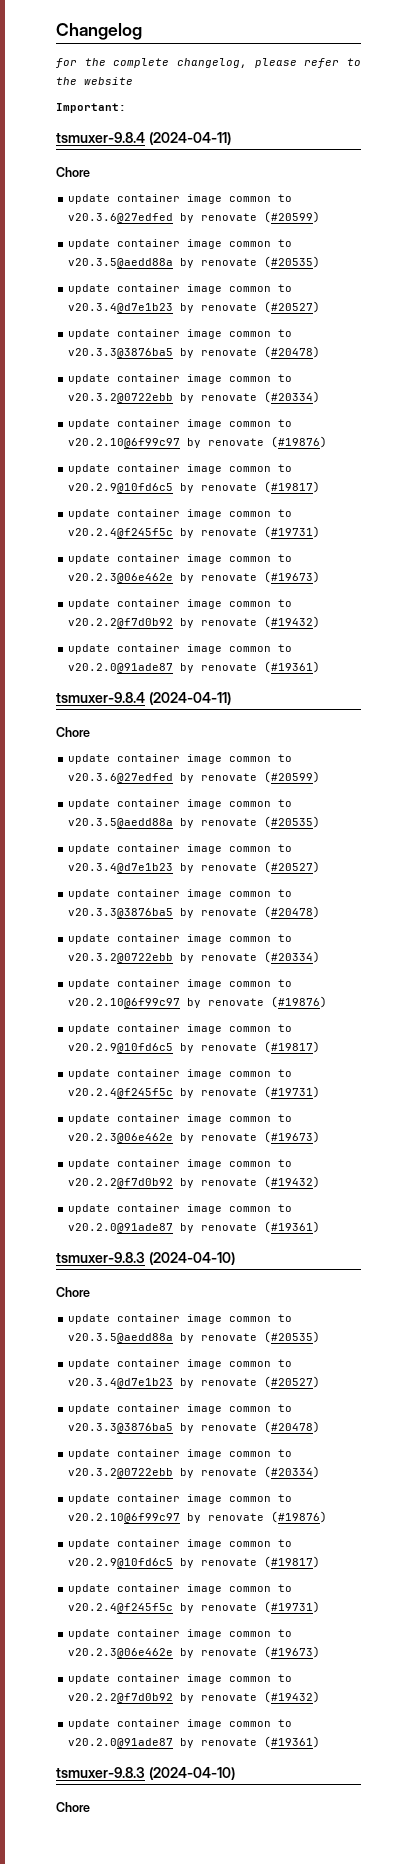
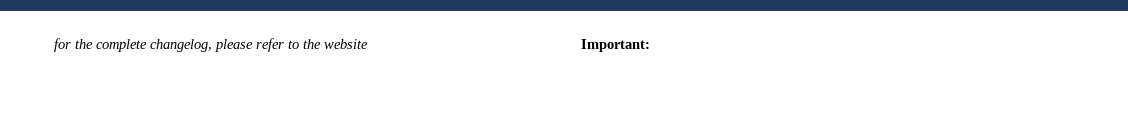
[56,23,142,40] Changelog // -> (54, 45) none
[56,132,231,145] [56,167,90,177] [68,194,293,204] [68,211,321,223] [68,239,293,249] [68,256,321,268] [68,284,293,294] [68,301,321,313] [68,329,293,339] [68,346,321,358] [68,374,293,384] [68,391,321,403] [68,419,293,429] [68,436,328,448] [68,464,293,474] [68,481,321,493] [68,509,293,519] [68,526,321,538] [68,554,293,564] [68,571,321,583] [68,599,293,609] [68,616,321,628] [68,644,293,654] [68,661,321,673] [56,692,231,705] [56,727,90,737] [68,754,293,764] [68,771,321,783] [68,799,293,809] [68,816,321,828] [68,844,293,854] [68,861,321,873] [68,889,293,899] [68,906,321,918] [68,934,293,944] [68,951,321,963] [68,979,293,989] [68,996,328,1008] [68,1024,293,1034] [68,1041,321,1053] [68,1069,293,1079] [68,1086,321,1098] [68,1114,293,1124] [68,1131,321,1143] [68,1159,293,1169] [68,1176,321,1188] [68,1204,293,1214] [68,1221,321,1233] [56,1252,235,1265] [56,1287,90,1297] [68,1314,293,1324] [68,1331,321,1343] [68,1359,293,1369] [68,1376,321,1388] [68,1404,293,1414] [68,1421,321,1433] [68,1449,293,1459] [68,1466,321,1478] [68,1494,293,1504] [68,1511,328,1523] [68,1539,293,1549] [68,1556,321,1568] [68,1584,293,1594] [68,1601,321,1613] [68,1629,293,1639] [68,1646,321,1658] [68,1674,293,1684] [68,1691,321,1703] [68,1719,293,1729] [68,1736,321,1748] [56,1767,235,1780] [56,1802,90,1812] // tsmuxer-9.8.4 (2024-04-11) // Chore // update container image common to v20.3.6@27edfed by renovate (#20599) // update container image common to v20.3.5@aedd88a by renovate (#20535) // update container image common to v20.3.4@d7e1b23 by renovate (#20527) // update container image common to v20.3.3@3876ba5 by renovate (#20478) // update container image common to v20.3.2@0722ebb by renovate (#20334) // update container image common to v20.2.10@6f99c97 by renovate (#19876) // update container image common to v20.2.9@10fd6c5 by renovate (#19817) // update container image common to v20.2.4@f245f5c by renovate (#19731) // update container image common to v20.2.3@06e462e by renovate (#19673) // update container image common to v20.2.2@f7d0b92 by renovate (#19432) // update container image common to v20.2.0@91ade87 by renovate (#19361) // tsmuxer-9.8.4 (2024-04-11) // Chore // update container image common to v20.3.6@27edfed by renovate (#20599) // update container image common to v20.3.5@aedd88a by renovate (#20535) // update container image common to v20.3.4@d7e1b23 by renovate (#20527) // update container image common to v20.3.3@3876ba5 by renovate (#20478) // update container image common to v20.3.2@0722ebb by renovate (#20334) // update container image common to v20.2.10@6f99c97 by renovate (#19876) // update container image common to v20.2.9@10fd6c5 by renovate (#19817) // update container image common to v20.2.4@f245f5c by renovate (#19731) // update container image common to v20.2.3@06e462e by renovate (#19673) // update container image common to v20.2.2@f7d0b92 by renovate (#19432) // update container image common to v20.2.0@91ade87 by renovate (#19361) // tsmuxer-9.8.3 (2024-04-10) // Chore // update container image common to v20.3.5@aedd88a by renovate (#20535) // update container image common to v20.3.4@d7e1b23 by renovate (#20527) // update container image common to v20.3.3@3876ba5 by renovate (#20478) // update container image common to v20.3.2@0722ebb by renovate (#20334) // update container image common to v20.2.10@6f99c97 by renovate (#19876) // update container image common to v20.2.9@10fd6c5 by renovate (#19817) // update container image common to v20.2.4@f245f5c by renovate (#19731) // update container image common to v20.2.3@06e462e by renovate (#19673) // update container image common to v20.2.2@f7d0b92 by renovate (#19432) // update container image common to v20.2.0@91ade87 by renovate (#19361) // tsmuxer-9.8.3 (2024-04-10) // Chore -> (650, 45) none

